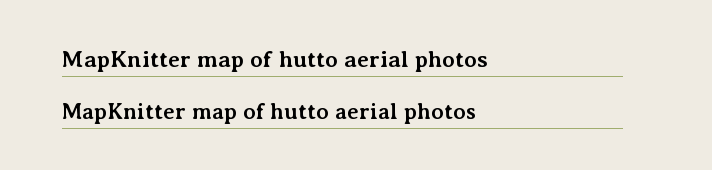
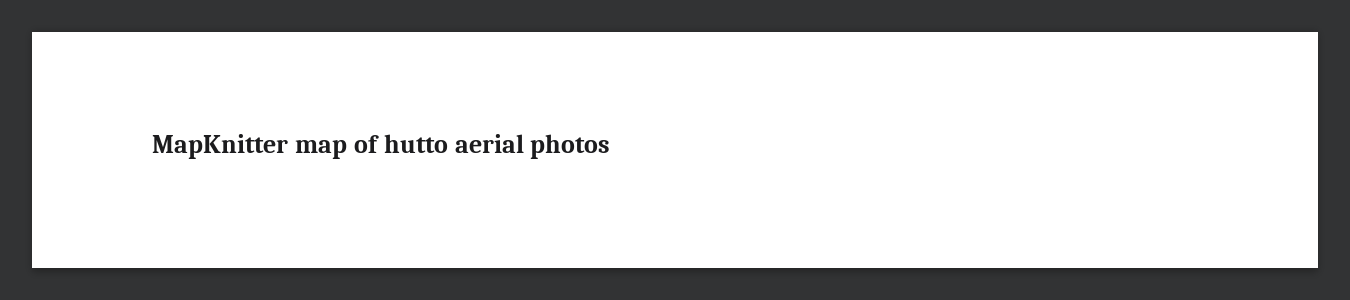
[62,51,489,72] [62,103,476,124] MapKnitter map of hutto aerial photos // MapKnitter map of hutto aerial photos -> [152,134,611,159] MapKnitter map of hutto aerial photos

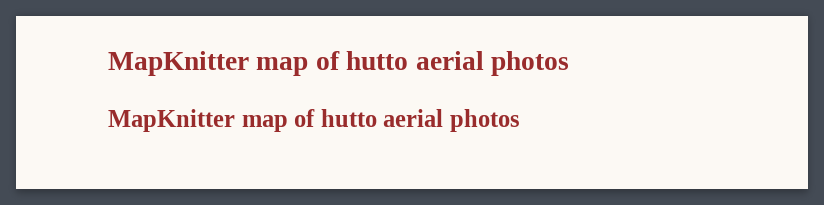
[152,134,611,159] MapKnitter map of hutto aerial photos -> [108,51,570,76] [108,109,521,132] MapKnitter map of hutto aerial photos // MapKnitter map of hutto aerial photos

